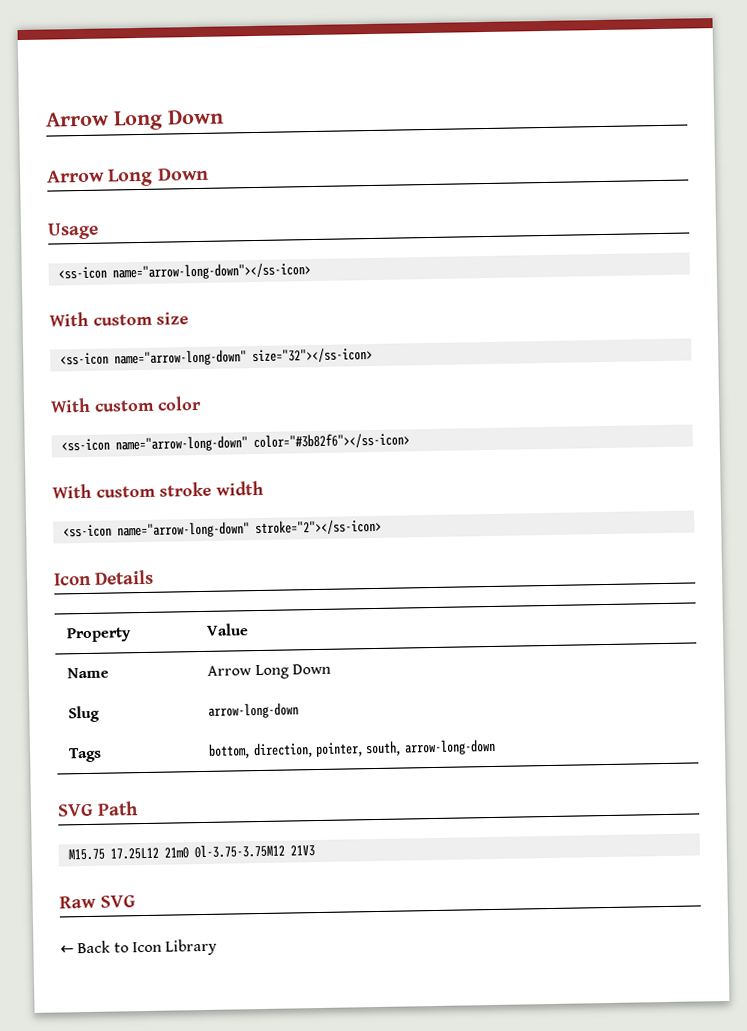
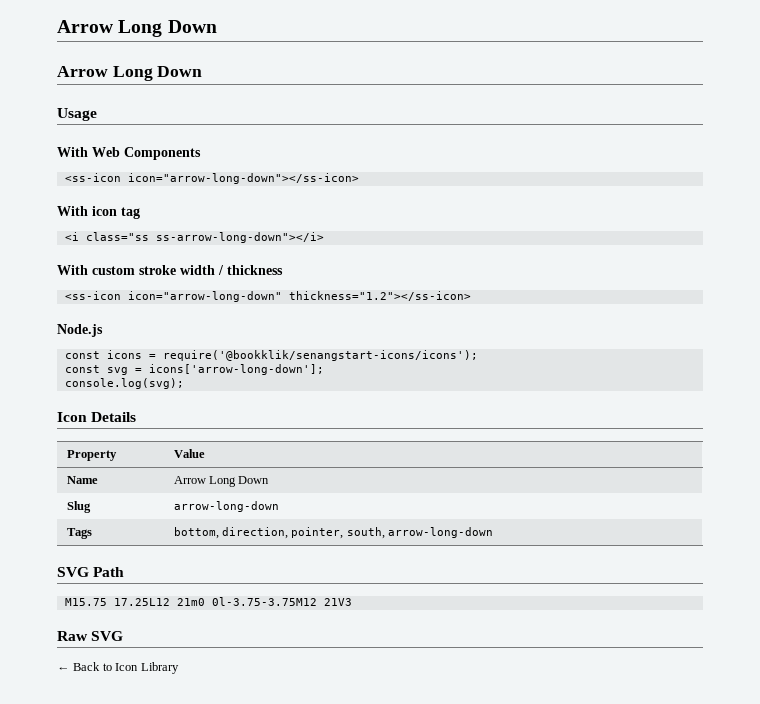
[57,262,311,281] [49,311,189,327] [59,346,373,367] [50,395,202,413] [60,432,410,453] // <ss-icon name="arrow-long-down"></ss-icon> // With custom size // <ss-icon name="arrow-long-down" size="32"></ss-icon> // With custom color // <ss-icon name="arrow-long-down" color="#3b82f6"></ss-icon> -> [57,147,201,160] [64,173,359,184] [57,206,140,219] [64,232,324,243] // With Web Components // <ss-icon icon="arrow-long-down"></ss-icon> // With icon tag // <i class="ss ss-arrow-long-down"></i>
[62,518,382,539] // <ss-icon name="arrow-long-down" stroke="2"></ss-icon> -> [218,265,283,275] [64,291,471,302] [57,324,103,337] [64,350,478,361] [64,364,324,375] [64,378,184,389] / thickness // <ss-icon icon="arrow-long-down" thickness="1.2"></ss-icon> // Node.js // const icons = require('@bookklik/senangstart-icons/icons'); // const svg = icons['arrow-long-down']; // console.log(svg);

